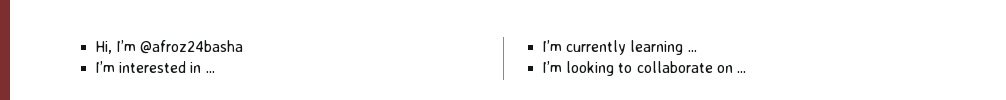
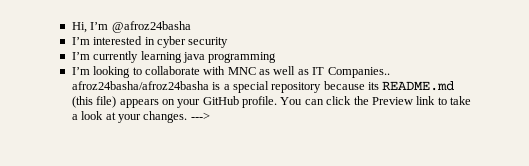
[205,71,215,73] ... -> [156,36,229,48] cyber security
[687,50,697,52] ... -> [182,52,277,63] java programming
[716,65,746,73] on ... -> [203,66,390,78] [71,81,455,93] [71,96,471,108] [71,111,210,123] with MNC as well as IT Companies.. afroz24basha/afroz24basha is a special repository because its README.md (this file) appears on your GitHub profile. You can click the Preview link to take a look at your changes. --->

